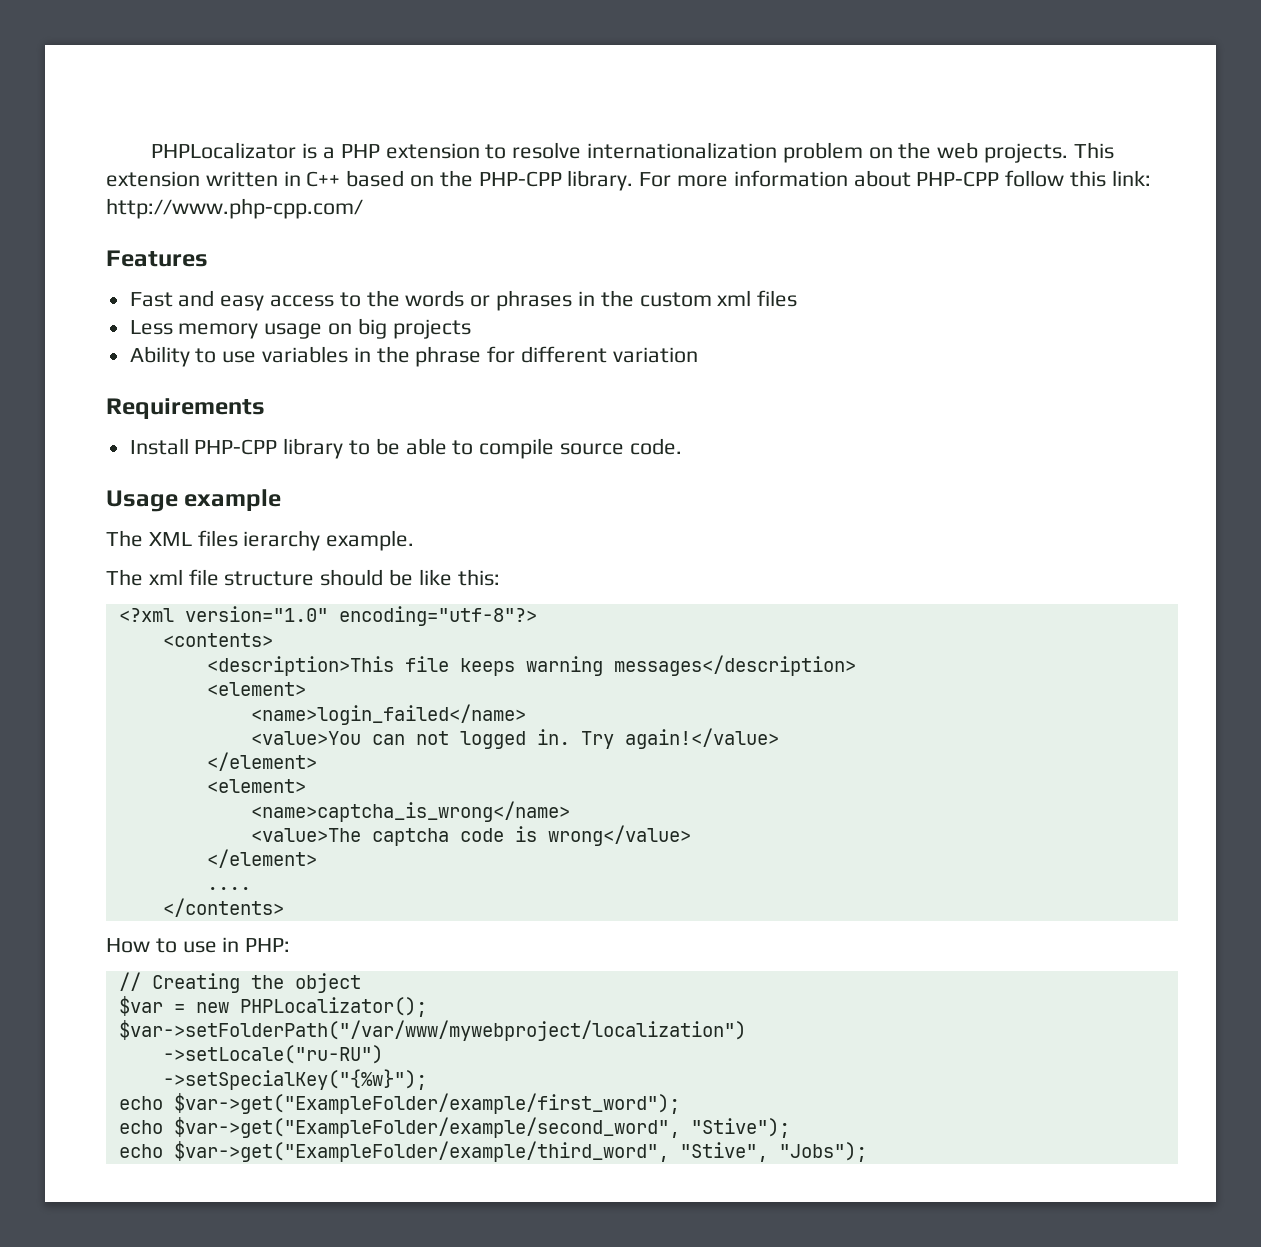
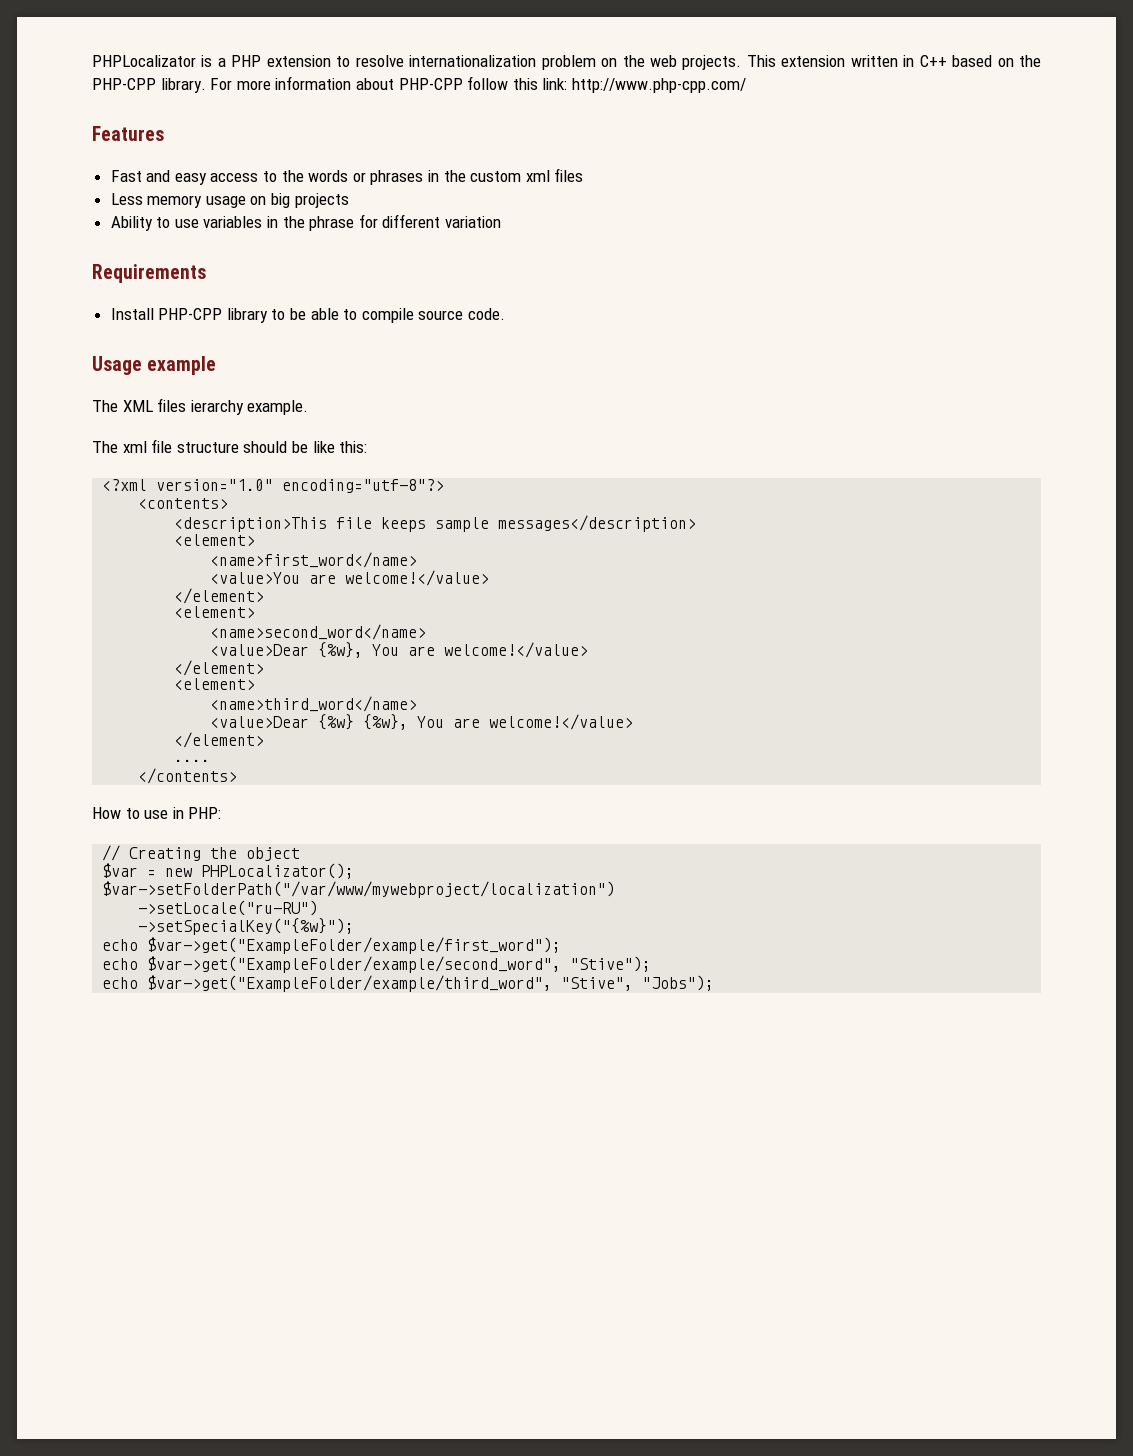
[525,656,603,676] warning -> [435,517,490,532] sample
[250,704,526,725] <name>login_failed</name> -> [210,552,418,568] <name>first_word</name>
[371,728,779,749] [206,752,317,771] [206,779,306,793] [250,801,570,822] [250,825,691,846] can not logged in. Try again!</value> // </element> // <element> // <name>captcha_is_wrong</name> // <value>The captcha code is wrong</value> -> [309,570,490,586] [174,588,265,604] [174,606,256,618] [210,624,427,640] [210,642,589,658] [174,660,265,676] [174,678,256,690] [210,696,418,712] [210,714,634,730] are welcome!</value> // </element> // <element> // <name>second_word</name> // <value>Dear {%w}, You are welcome!</value> // </element> // <element> // <name>third_word</name> // <value>Dear {%w} {%w}, You are welcome!</value>

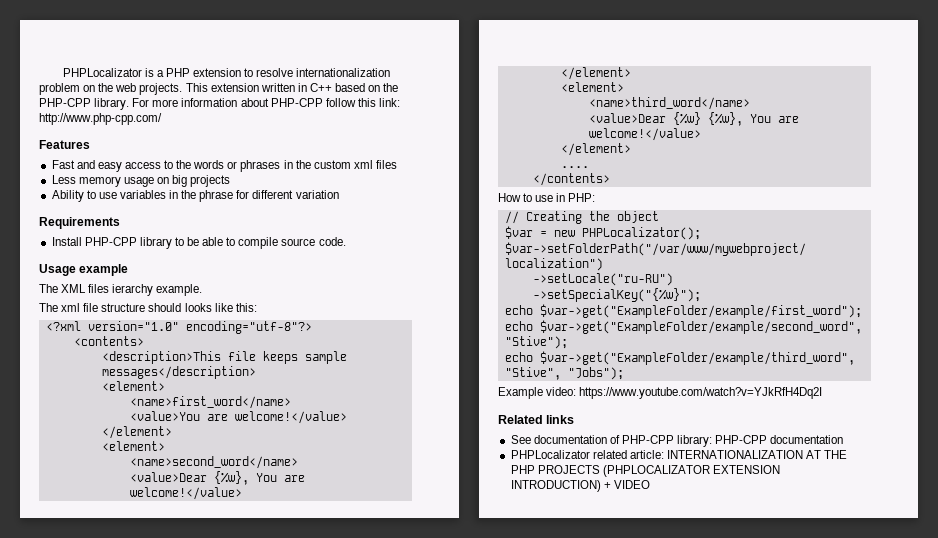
[291,441,308,453] be -> [184,303,212,312] looks
(715, 983) none -> [498,387,823,399] [498,415,575,424] [510,435,844,447] [510,450,848,459] [510,465,780,477] [510,480,650,492] // Example video: https://www.youtube.com/watch?v=YJkRfH4Dq2I // Related links // See documentation of PHP-CPP library: PHP-CPP documentation // PHPLocalizator related article: INTERNATIONALIZATION AT THE PHP PROJECTS (PHPLOCALIZATOR EXTENSION INTRODUCTION) + VIDEO

